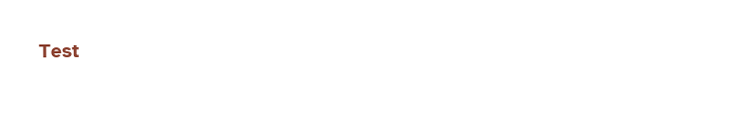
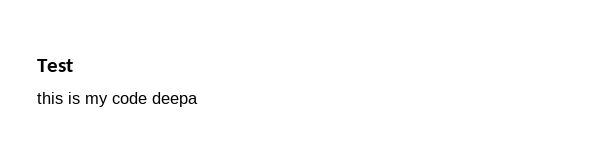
(79, 51) none -> [37,92,198,107] // this is my code deepa

